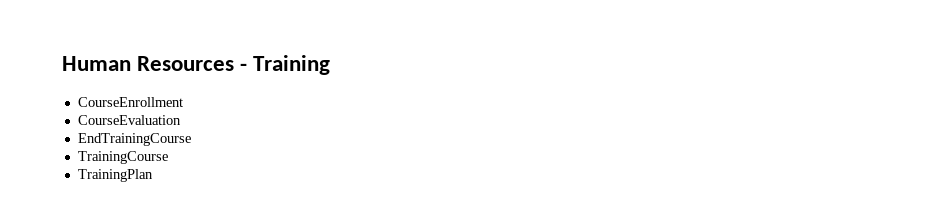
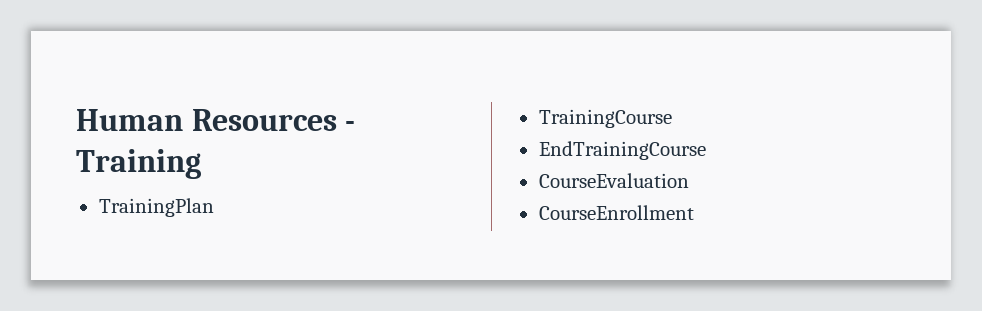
[77,97,183,107] [77,115,181,125] [77,133,191,146] [77,151,168,164] [77,169,153,182] CourseEnrollment // CourseEvaluation // EndTrainingCourse // TrainingCourse // TrainingPlan -> [98,198,214,217] [538,109,672,128] [538,141,706,160] [538,173,689,188] [538,205,694,220] TrainingPlan // TrainingCourse // EndTrainingCourse // CourseEvaluation // CourseEnrollment

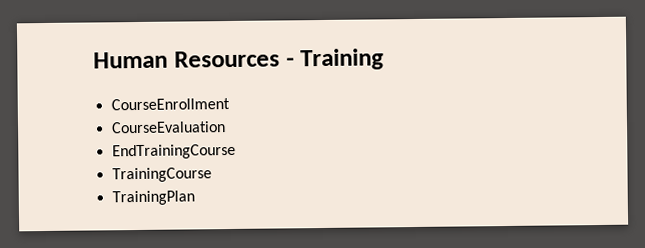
[98,198,214,217] [538,109,672,128] [538,141,706,160] [538,173,689,188] [538,205,694,220] TrainingPlan // TrainingCourse // EndTrainingCourse // CourseEvaluation // CourseEnrollment -> [110,98,230,111] [110,121,226,134] [111,143,236,160] [111,167,212,183] [111,190,195,206] CourseEnrollment // CourseEvaluation // EndTrainingCourse // TrainingCourse // TrainingPlan

